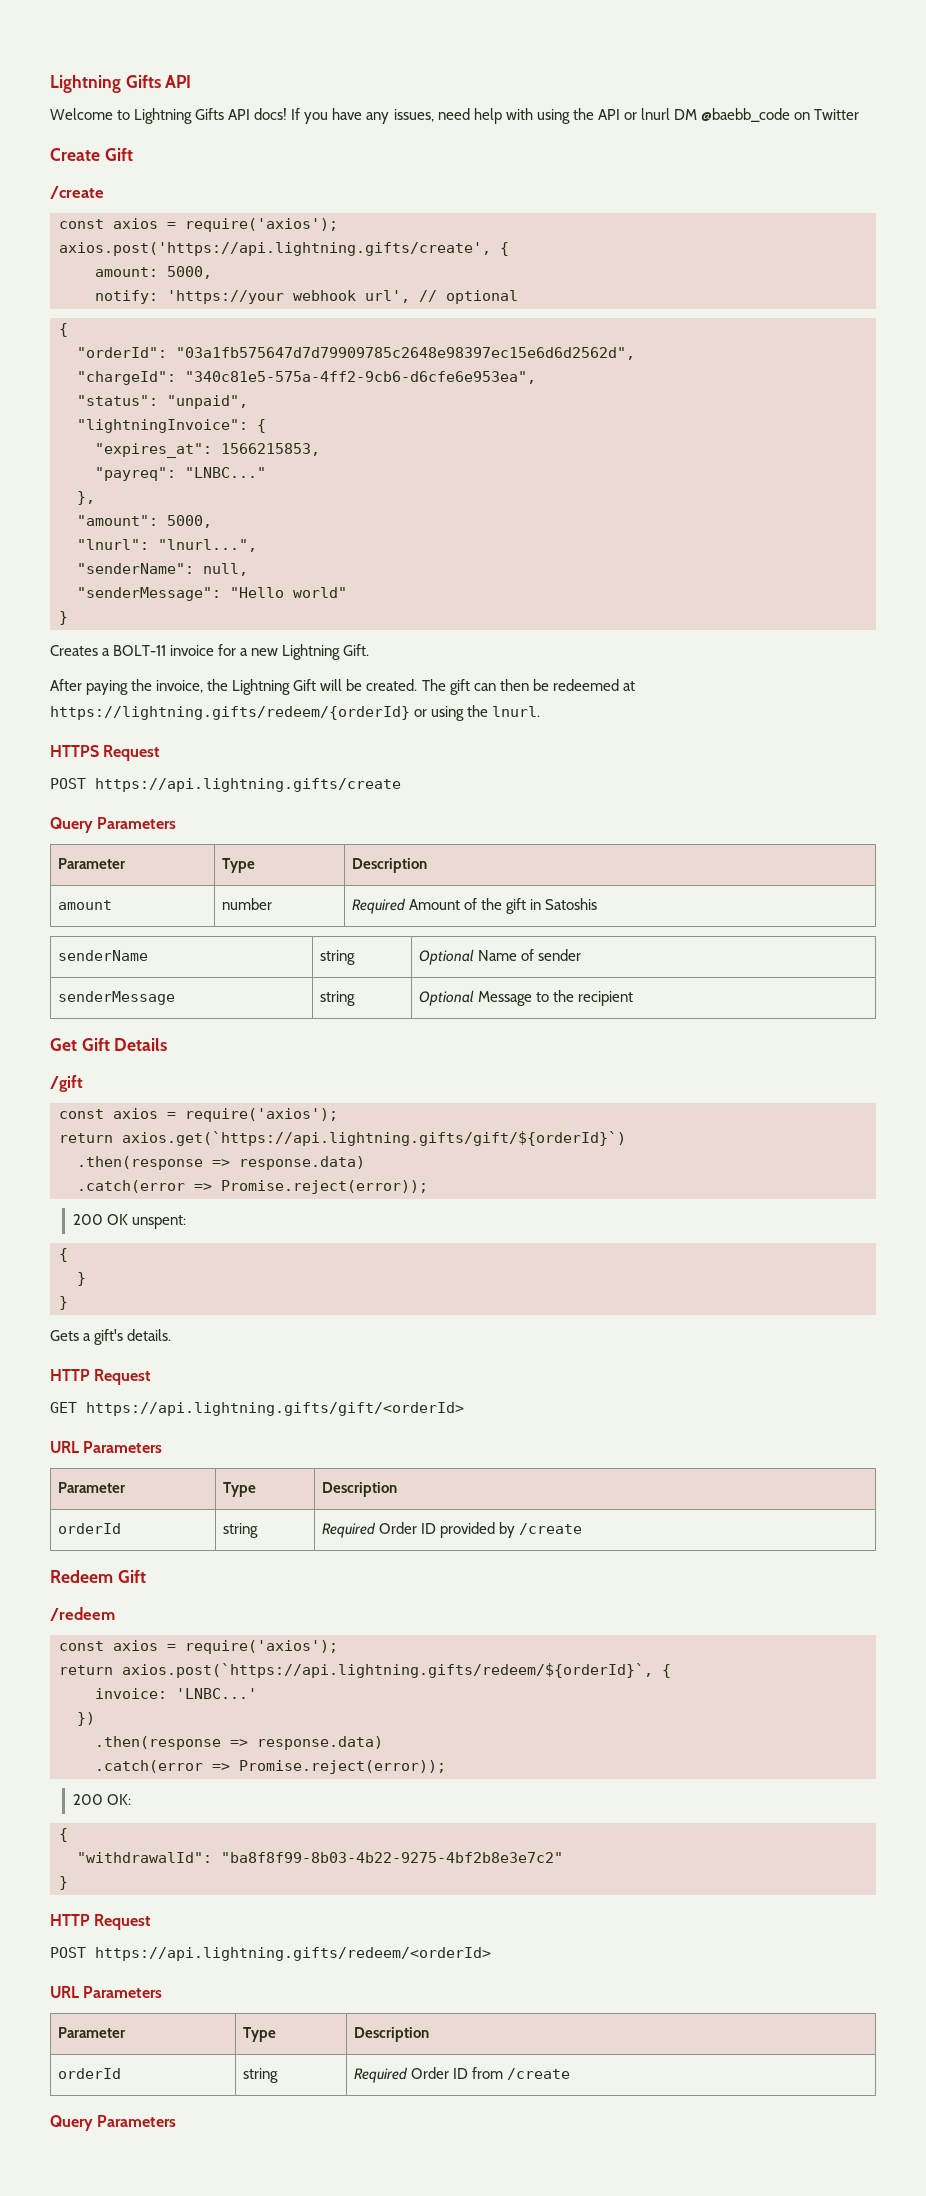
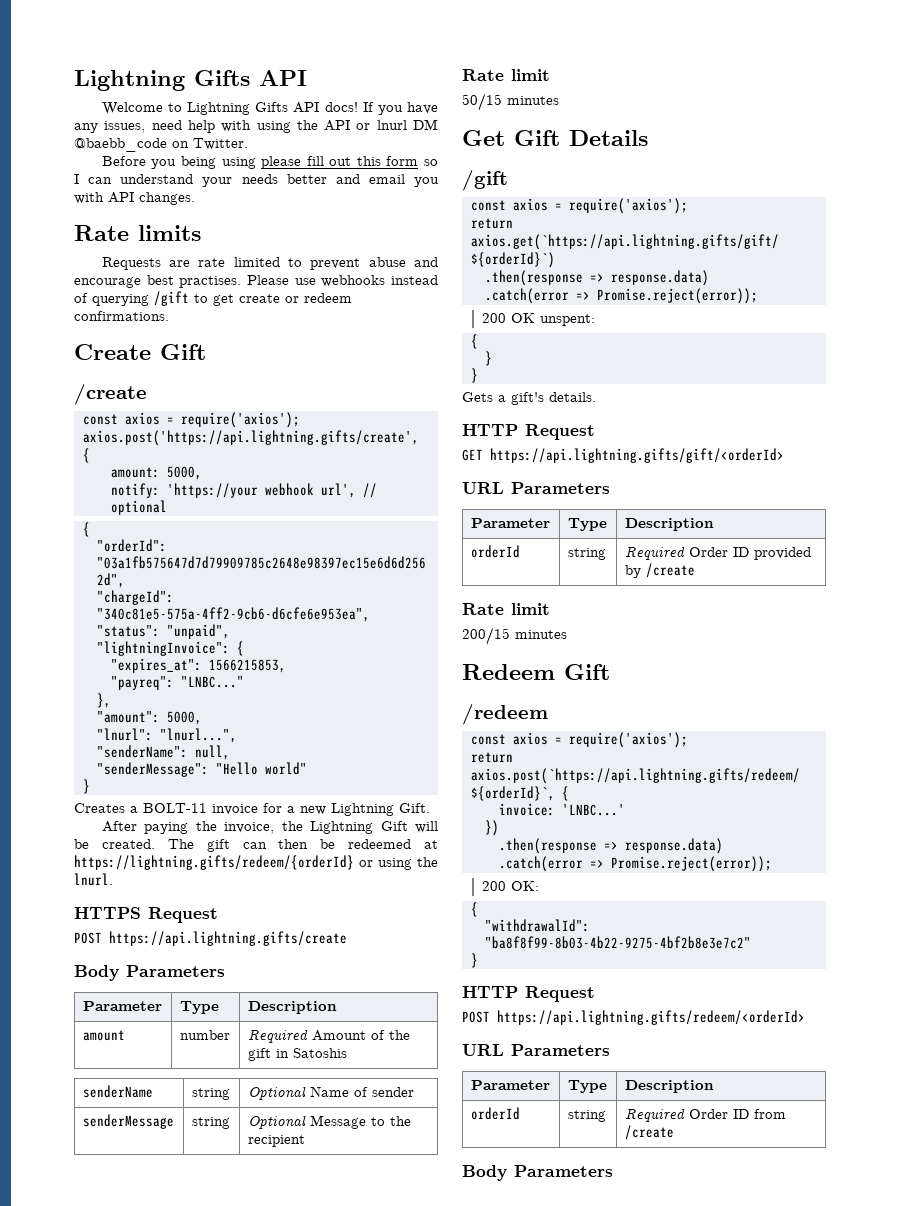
[814,109,860,120] Twitter -> [193,138,248,150] [101,156,438,169] [74,174,439,187] [74,192,195,205] [74,225,201,241] [101,257,438,270] [74,275,438,288] [74,291,352,306] [74,311,169,321] Twitter. // Before you being using please fill out this form so I can understand your needs better and email you with API changes. // Rate limits // Requests are rate limited to prevent abuse and encourage best practises. Please use webhooks instead of querying /gift to get create or redeem confirmations.
[50,817,93,833] Query -> [74,965,119,981] Body
(633, 998) none -> [462,69,550,81] [462,93,559,111] // Rate limit // 50/15 minutes
(582, 1529) none -> [462,603,550,615] [462,627,567,645] // Rate limit // 200/15 minutes
[50,2115,93,2131] Query -> [462,1165,507,1181] Body

